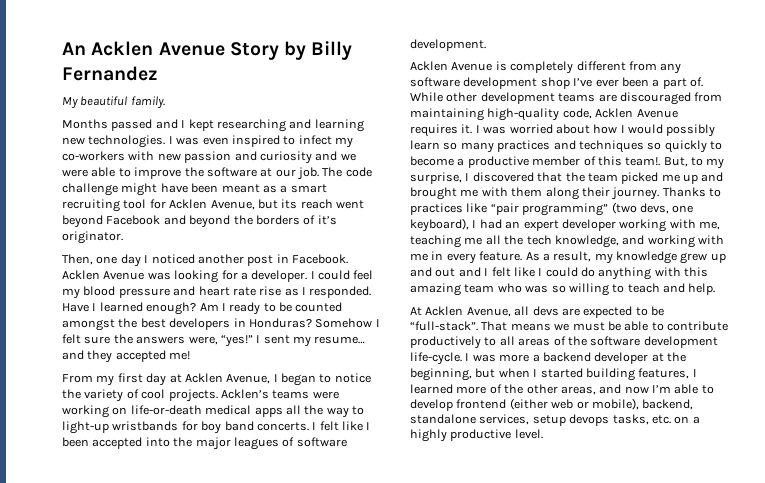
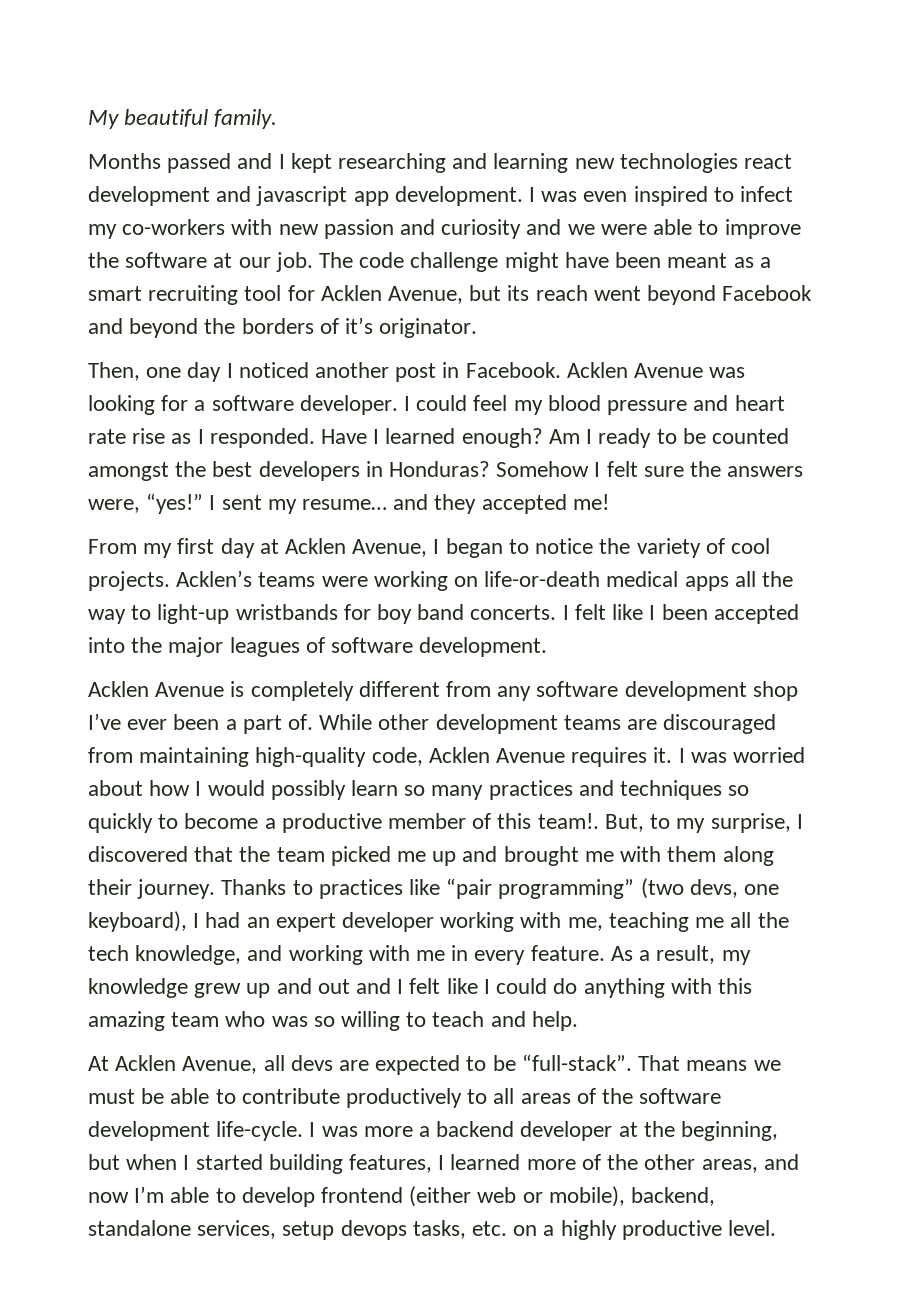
[62,41,353,60] [62,66,158,81] An Acklen Avenue Story by Billy Fernandez // -> (88, 119) none
[88,135,166,148] technologies. -> [619,153,793,173] [88,186,523,206] technologies react development and javascript app development.
(248, 276) none -> [211,395,294,411] software

